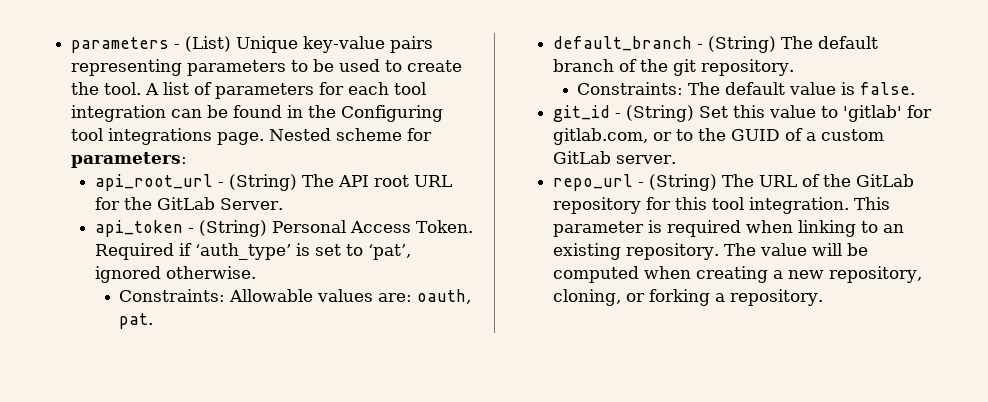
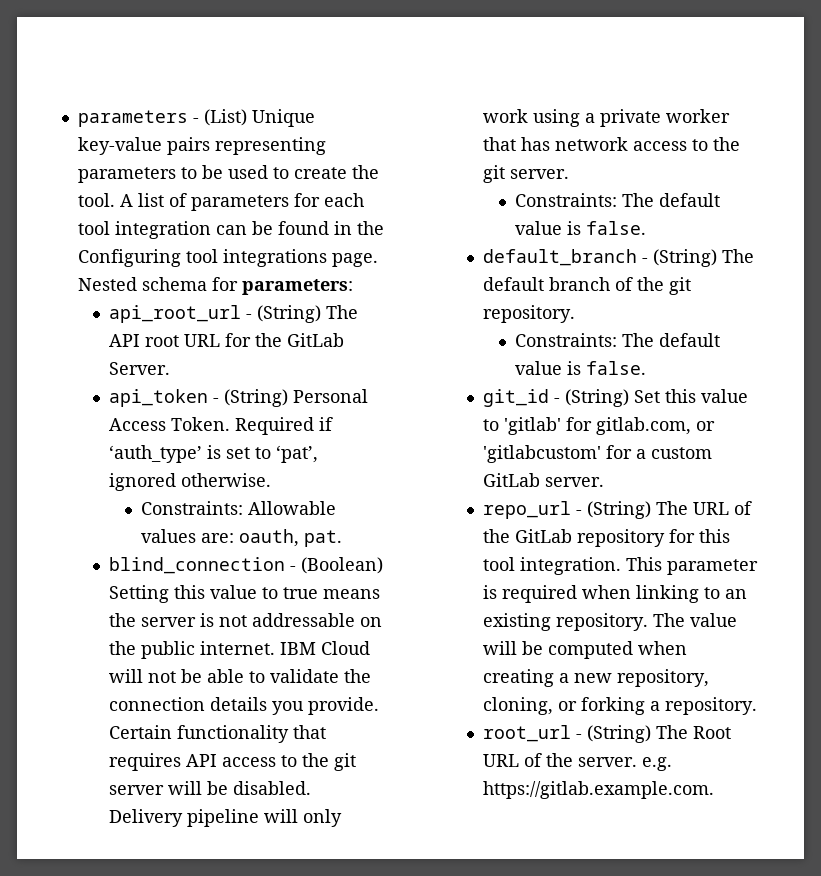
[336,128,403,141] scheme -> [141,277,207,291] schema
(154, 321) none -> [109,557,384,574] [109,585,381,603] [109,613,383,627] [109,641,371,659] [109,669,372,683] [109,697,380,715] [109,725,327,743] [109,753,357,771] [109,781,312,795] [109,809,343,827] [483,109,731,127] [483,137,741,151] [483,165,570,183] [514,193,720,207] [514,221,646,235] // blind_connection - (Boolean) Setting this value to true means the server is not addressable on the public internet. IBM Cloud will not be able to validate the connection details you provide. Certain functionality that requires API access to the git server will be disabled. Delivery pipeline will only work using a private worker that has network access to the git server. // Constraints: The default value is false.
[676,128,804,141] to the GUID of -> [483,445,633,463] 'gitlabcustom' for
(824, 297) none -> [483,725,732,743] [483,753,673,771] [483,781,715,799] // root_url - (String) The Root URL of the server. e.g. https://gitlab.example.com.

